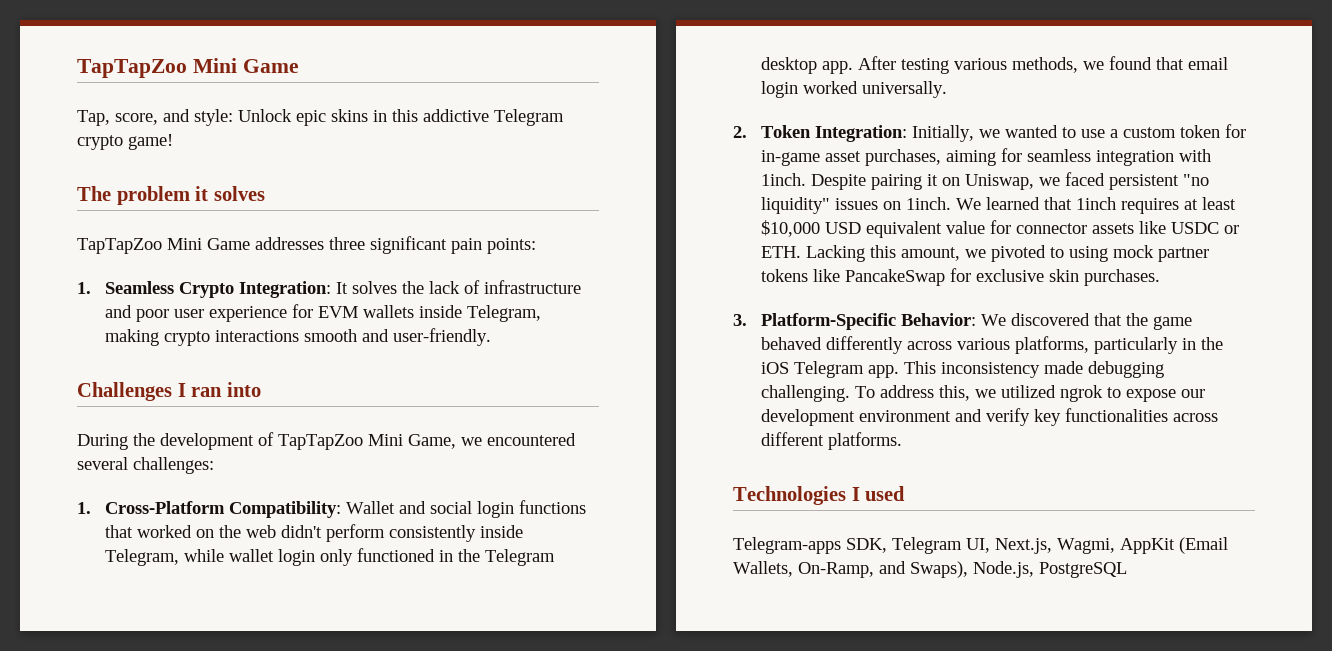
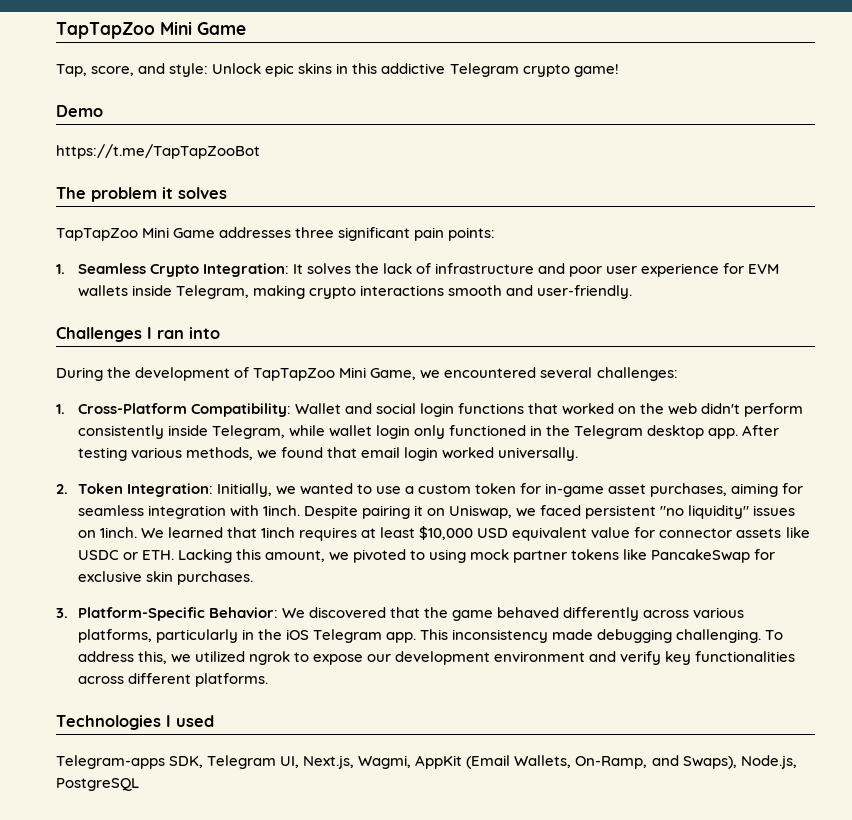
(173, 142) none -> [56,105,103,117] [56,144,260,159] // Demo // https://t.me/TapTapZooBot

